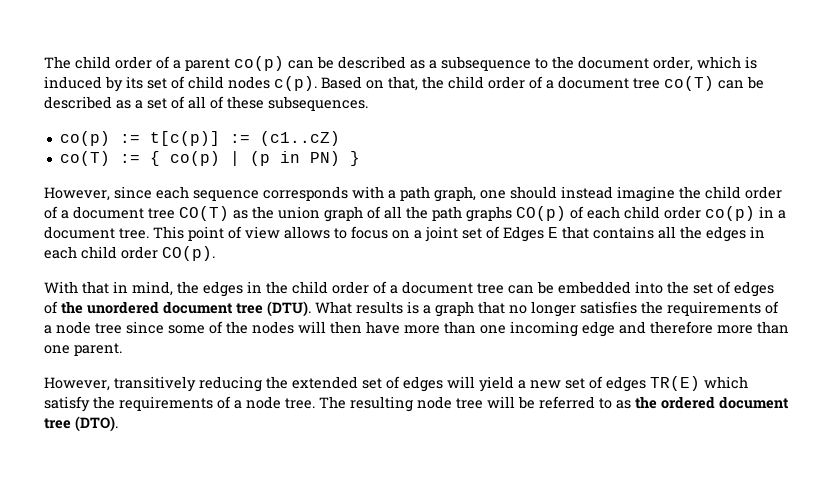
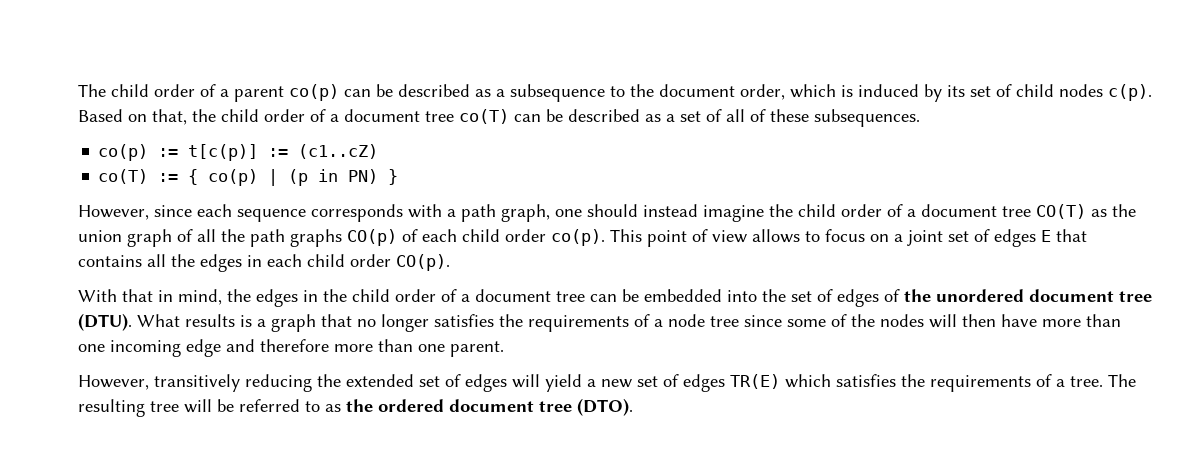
[705,206,786,221] [44,226,149,239] co(p) in a document tree. -> [551,229,605,246] co(p).
[503,226,544,242] Edges -> [994,229,1036,247] edges
[44,396,281,412] satisfy the requirements of a node -> [836,374,1065,392] satisfies the requirements of a
[417,396,452,409] node -> (145, 408) none

